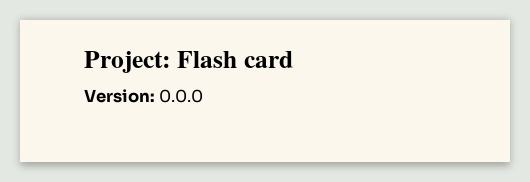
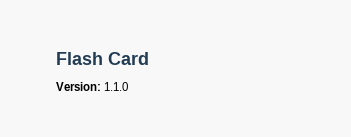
[84,51,293,73] Project: Flash card -> [56,52,149,65] Flash Card
[159,89,204,103] 0.0.0 -> [104,82,129,91] 1.1.0

